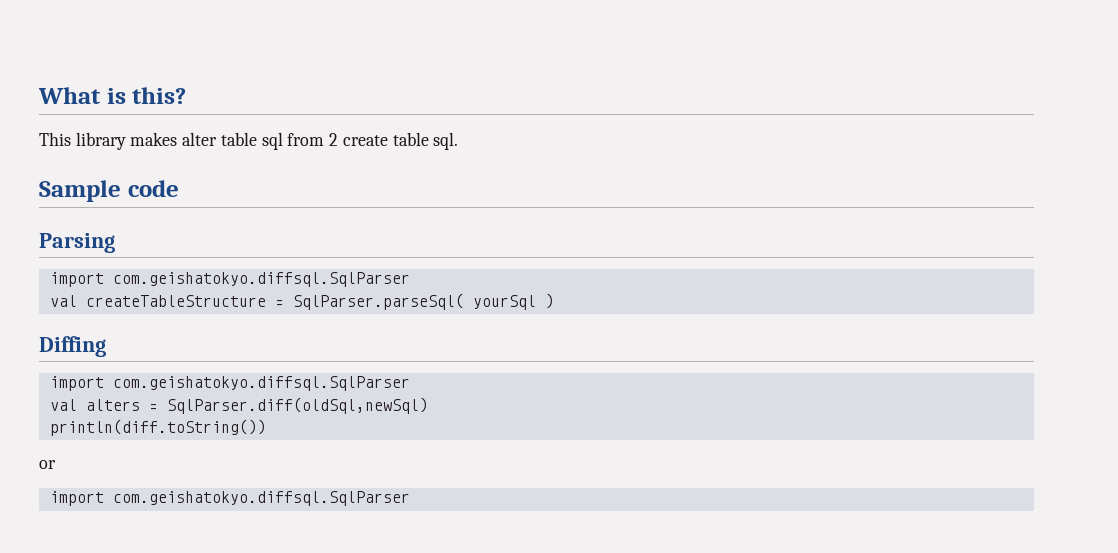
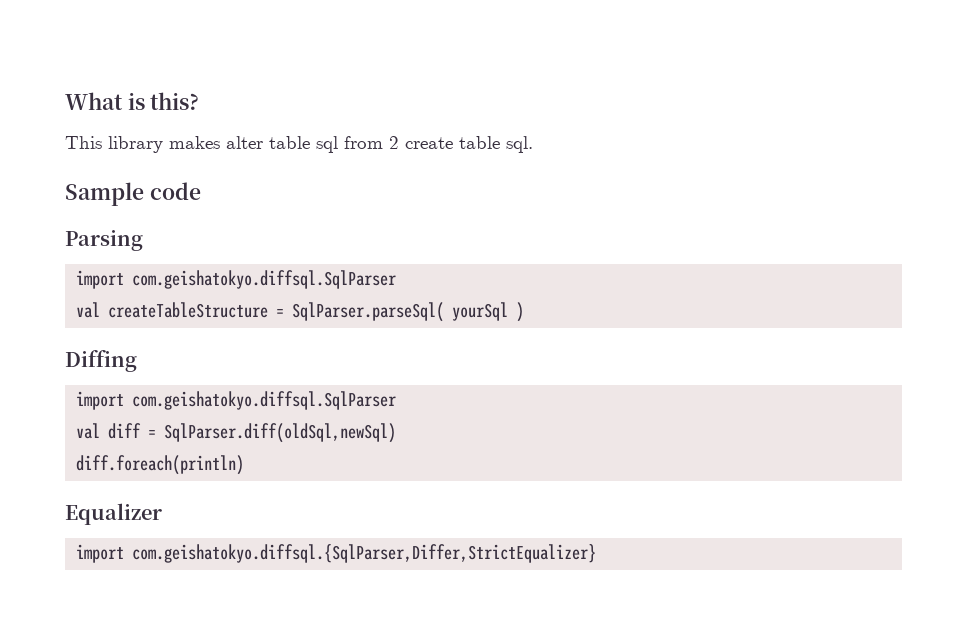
[85,399,140,411] alters -> [108,423,142,439] diff
[49,419,266,436] [39,460,56,469] [49,491,410,506] println(diff.toString()) // or // import com.geishatokyo.diffsql.SqlParser -> [76,455,245,475] [65,503,162,525] [76,544,597,563] diff.foreach(println) // Equalizer // import com.geishatokyo.diffsql.{SqlParser,Differ,StrictEqualizer}

